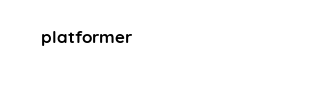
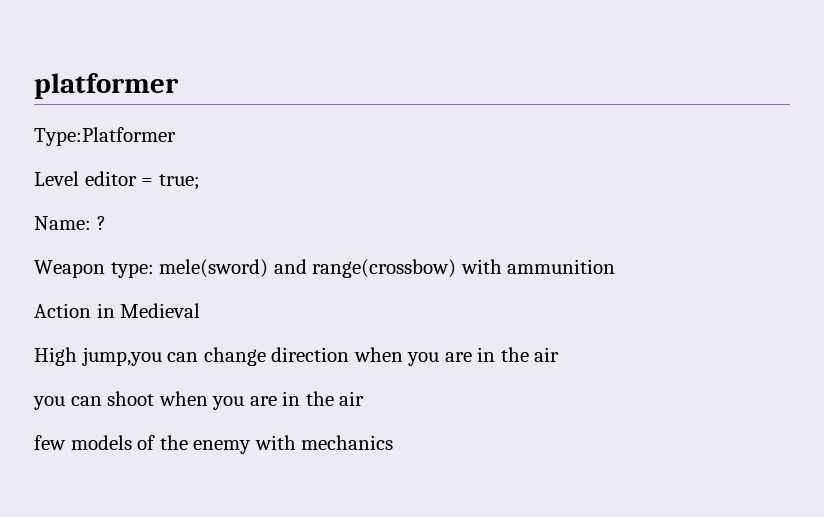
(133, 38) none -> [34,127,176,146] [34,171,200,190] [34,216,106,230] [34,259,616,278] [34,303,201,318] [34,347,560,366] [33,391,365,410] [34,435,394,454] // Type:Platformer // Level editor = true; // Name: ? // Weapon type: mele(sword) and range(crossbow) with ammunition // Action in Medieval // High jump,you can change direction when you are in the air // you can shoot when you are in the air // few models of the enemy with mechanics

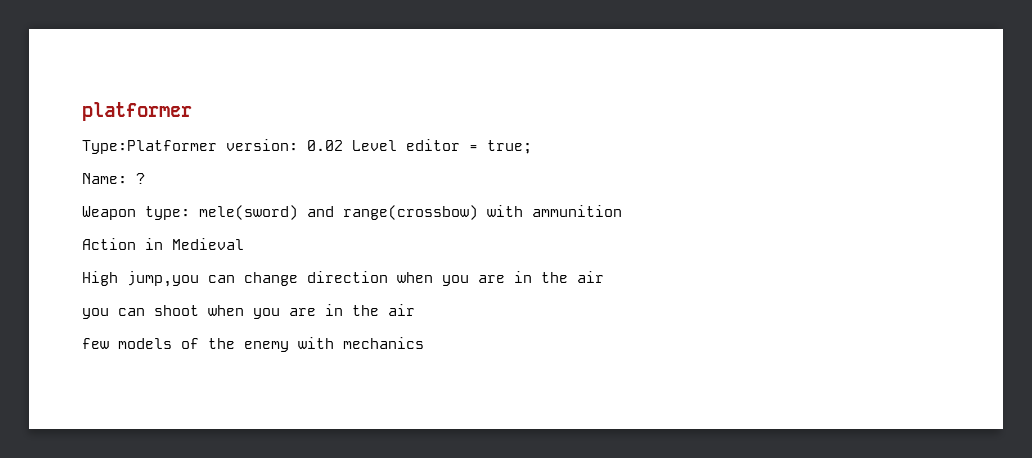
(176, 136) // -> [226,139,343,151] version: 0.02

